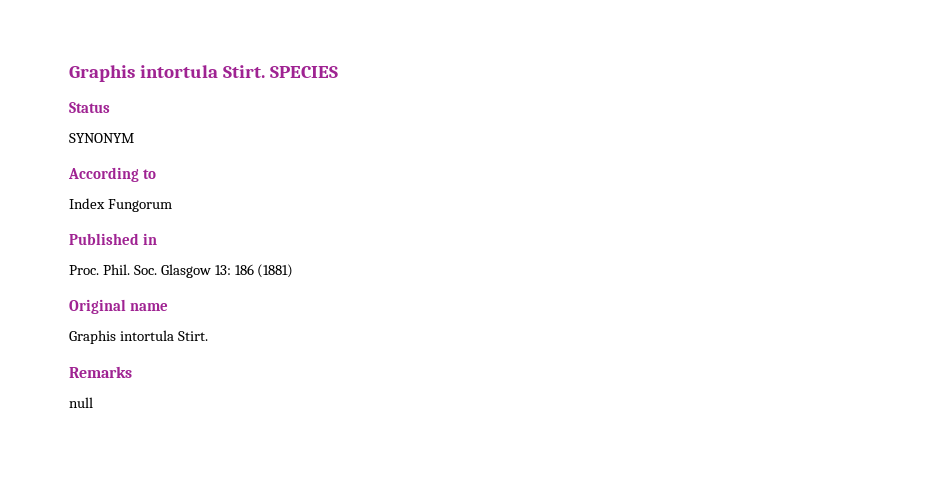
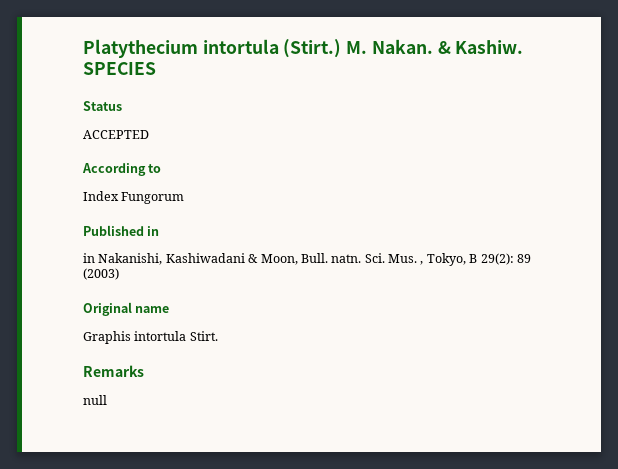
[69,65,265,82] Graphis intortula Stirt. -> [83,39,524,58] Platythecium intortula (Stirt.) M. Nakan. & Kashiw.
[69,133,134,143] SYNONYM -> [83,130,149,139] ACCEPTED
[69,264,294,278] Proc. Phil. Soc. Glasgow 13: 186 (1881) -> [83,253,531,266] [83,268,119,280] in Nakanishi, Kashiwadani & Moon, Bull. natn. Sci. Mus. , Tokyo, B 29(2): 89 (2003)

